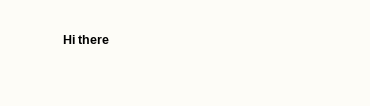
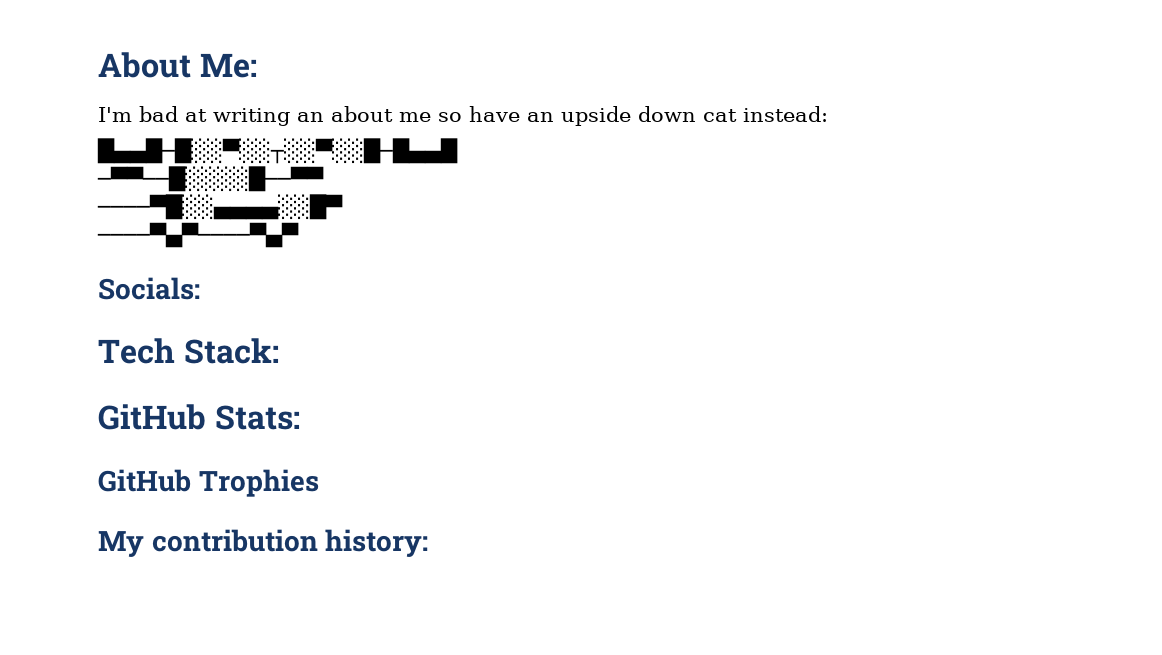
[63,35,110,44] Hi there -> [98,52,257,78] [98,106,828,126] [97,138,458,164] [97,166,324,192] [97,194,343,220] [97,222,299,248] [98,277,200,300] [98,338,279,364] [98,404,300,430] [98,469,319,497] [98,529,429,557] About Me: // I'm bad at writing an about me so have an upside down cat instead: // █▄▄█─█░░▀░░┬░░▀░░█─█▄▄█ // ─▀▀──█░░░░█──▀▀ // ────▀█░░▄▄▄▄░░█▀ // ────▀▄▀────▀▄▀ // Socials: // Tech Stack: // GitHub Stats: // GitHub Trophies // My contribution history:

